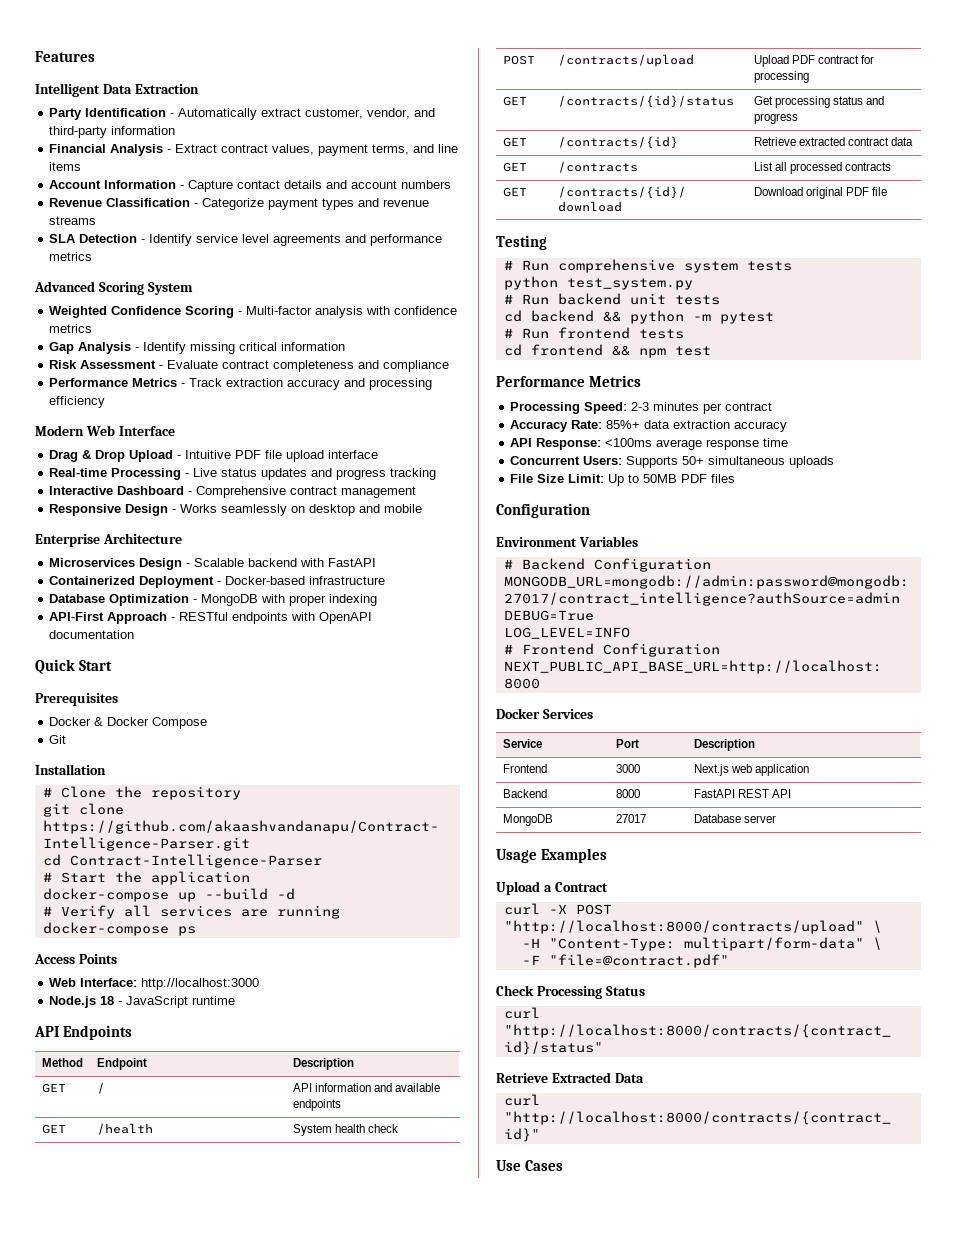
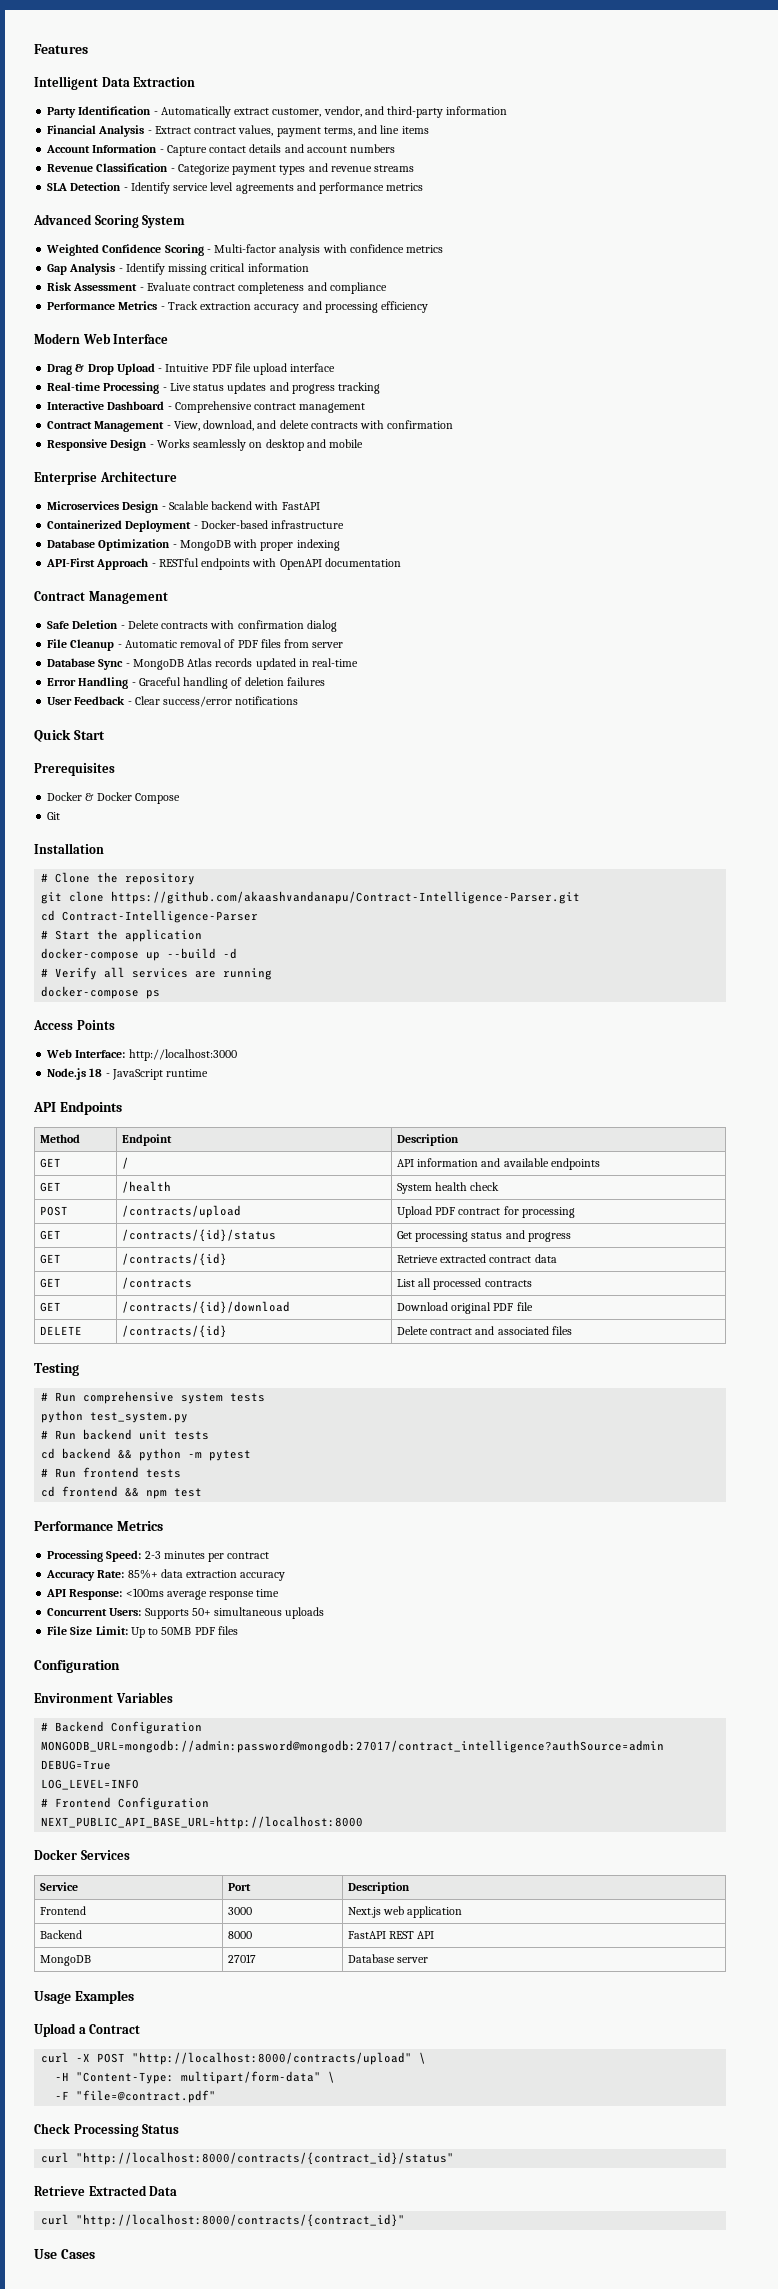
(417, 492) none -> [47,420,454,432] // Contract Management - View, download, and delete contracts with confirmation
(135, 634) none -> [34,591,168,604] [47,620,337,632] [47,639,344,651] [47,658,359,670] [47,677,325,689] [47,696,299,707] // Contract Management // Safe Deletion - Delete contracts with confirmation dialog // File Cleanup - Automatic removal of PDF files from server // Database Sync - MongoDB Atlas records updated in real-time // Error Handling - Graceful handling of deletion failures // User Feedback - Clear success/error notifications
(887, 191) none -> [39,1326,82,1335] [121,1325,227,1338] [396,1326,572,1335] // DELETE | /contracts/{id} | Delete contract and associated files

